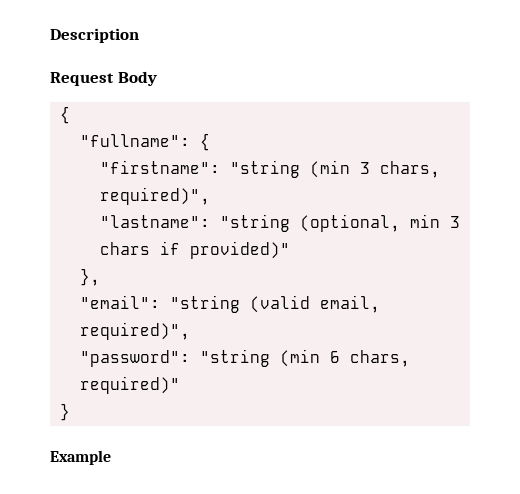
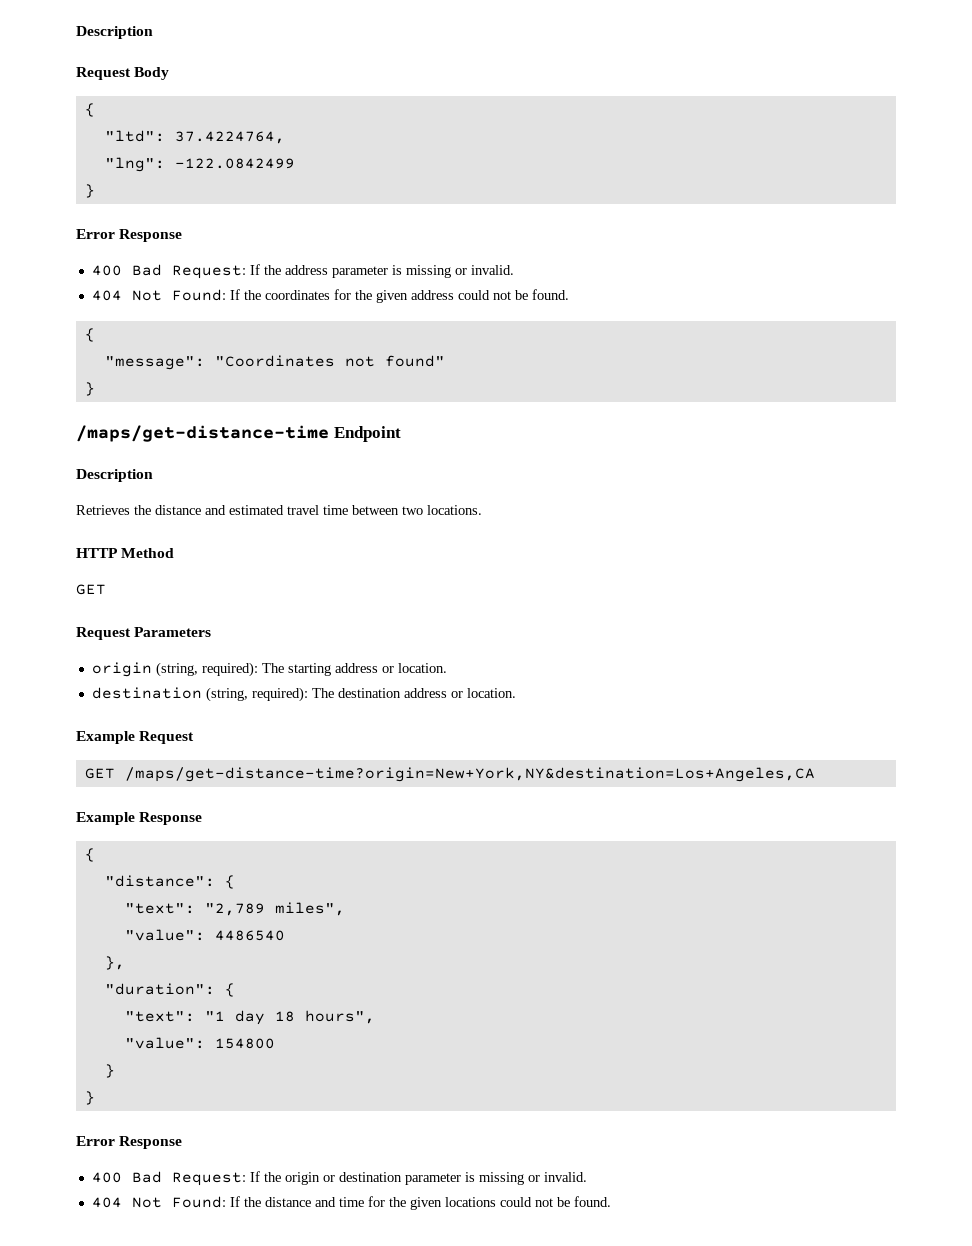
[79,133,210,151] [99,160,440,178] [99,187,210,205] [99,214,460,232] [99,241,290,259] [79,268,100,286] [79,295,380,313] [79,322,190,340] [79,349,410,367] [79,376,180,394] [59,403,70,421] [50,450,111,465] "fullname": { // "firstname": "string (min 3 chars, required)", // "lastname": "string (optional, min 3 chars if provided)" // }, // "email": "string (valid email, required)", // "password": "string (min 6 chars, required)" // } // Example -> [104,130,285,144] [104,157,295,172] [84,184,95,198] [76,229,183,242] [91,264,514,279] [91,289,569,303] [84,328,95,342] [104,355,445,370] [84,382,95,396] [76,425,401,442] [76,469,153,482] [76,505,482,515] [76,548,175,558] [76,584,106,595] [76,627,212,640] [91,662,447,677] [91,687,516,702] [76,731,195,744] [84,767,815,782] [76,812,203,825] [84,848,95,862] [104,875,235,889] [124,902,345,916] [124,929,285,941] [104,956,125,970] [104,983,235,997] [124,1010,375,1025] [124,1037,275,1049] [104,1064,115,1078] [84,1091,95,1105] [76,1136,183,1149] [91,1171,587,1186] [91,1196,611,1210] "ltd": 37.4224764, // "lng": -122.0842499 // } // Error Response // 400 Bad Request: If the address parameter is missing or invalid. // 404 Not Found: If the coordinates for the given address could not be found. // { // "message": "Coordinates not found" // } // /maps/get-distance-time Endpoint // Description // Retrieves the distance and estimated travel time between two locations. // HTTP Method // GET // Request Parameters // origin (string, required): The starting address or location. // destination (string, required): The destination address or location. // Example Request // GET /maps/get-distance-time?origin=New+York,NY&destination=Los+Angeles,CA // Example Response // { // "distance": { // "text": "2,789 miles", // "value": 4486540 // }, // "duration": { // "text": "1 day 18 hours", // "value": 154800 // } // } // Error Response // 400 Bad Request: If the origin or destination parameter is missing or invalid. // 404 Not Found: If the distance and time for the given locations could not be found.

